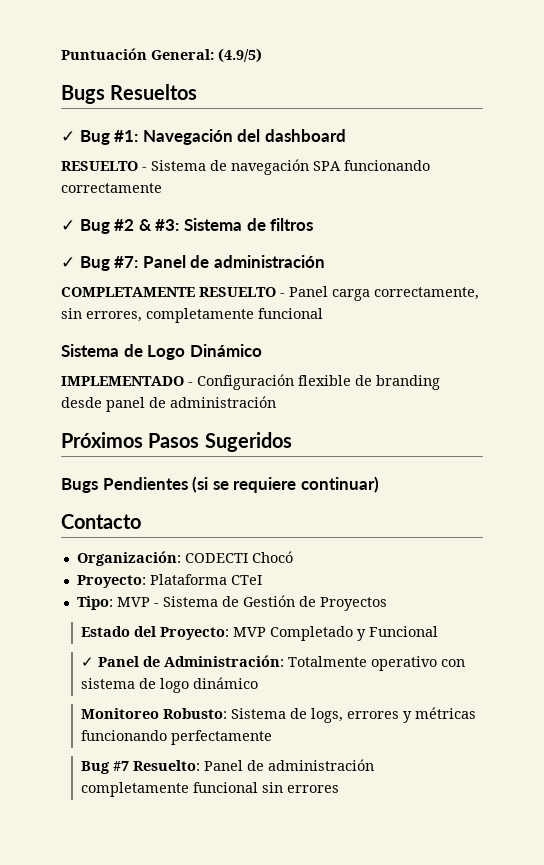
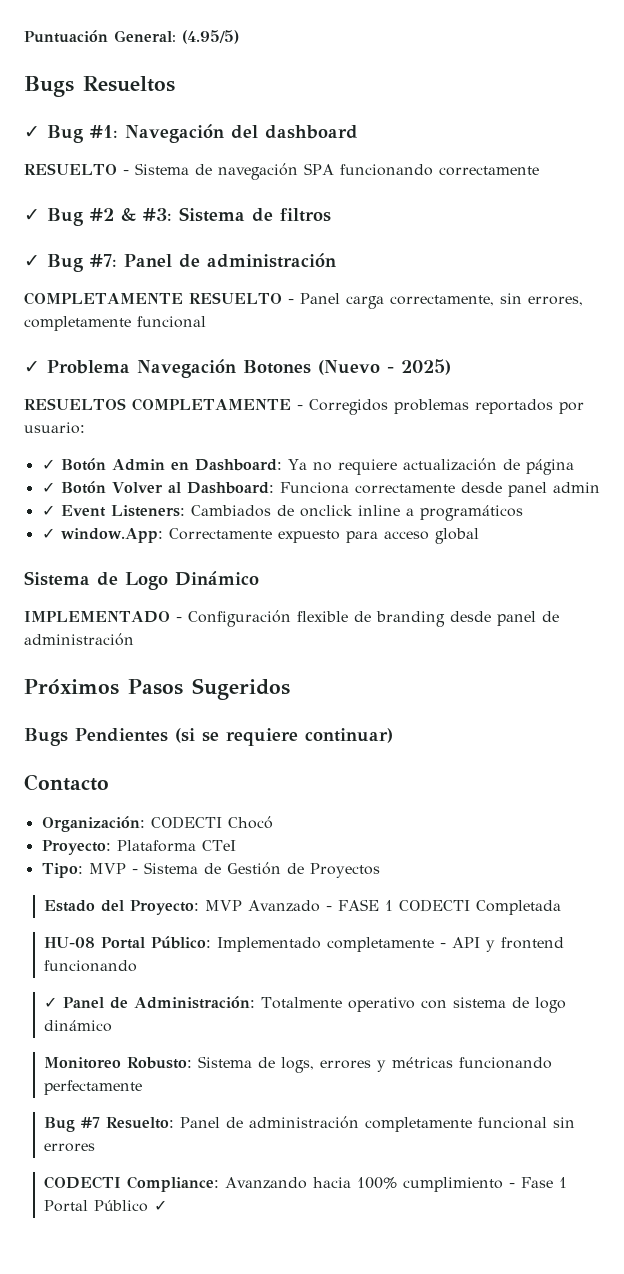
[218,48,262,63] (4.9/5) -> [182,30,239,44] (4.95/5)
(323, 313) none -> [24,359,451,378] [24,398,584,415] [24,422,85,434] [41,458,574,475] [41,481,600,497] [41,505,523,521] [41,528,479,544] // ✓ Problema Navegación Botones (Nuevo - 2025) // RESUELTOS COMPLETAMENTE - Corregidos problemas reportados por usuario: // ✓ Botón Admin en Dashboard: Ya no requiere actualización de página // ✓ Botón Volver al Dashboard: Funciona correctamente desde panel admin // ✓ Event Listeners: Cambiados de onclick inline a programáticos // ✓ window.App: Correctamente expuesto para acceso global
[270,626,439,641] Completado y Funcional -> [247,899,561,915] [43,936,564,952] [43,960,137,972] Avanzado - FASE 1 CODECTI Completada // HU-08 Portal Público: Implementado completamente - API y frontend funcionando
(340, 789) none -> [43,1176,567,1192] [43,1200,167,1212] // CODECTI Compliance: Avanzando hacia 100% cumplimiento - Fase 1 Portal Público ✓

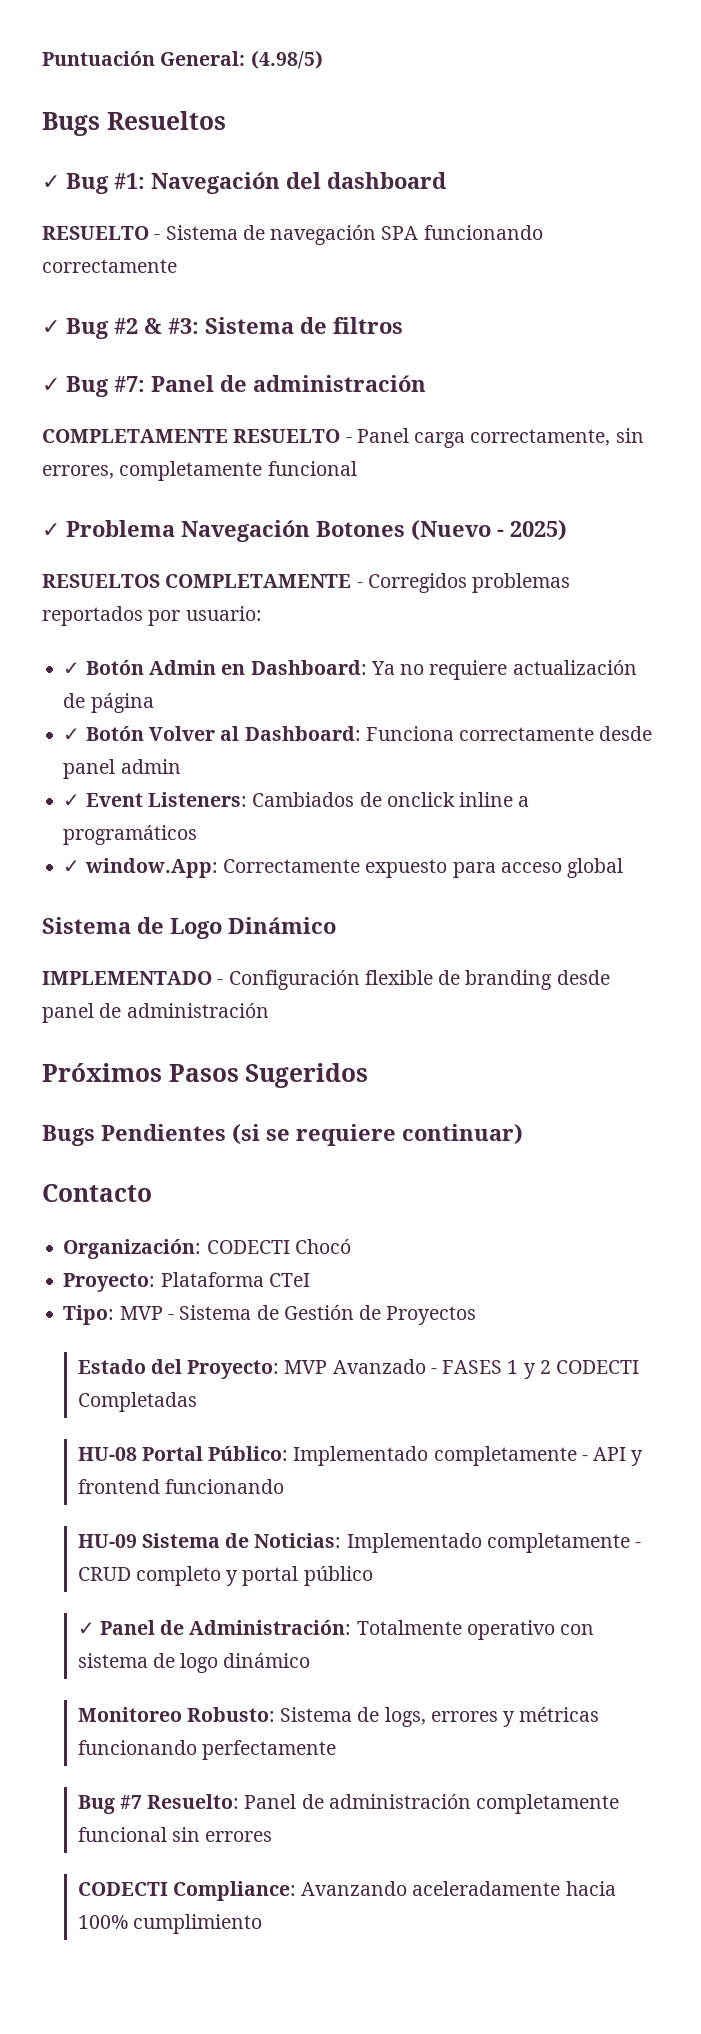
[182,30,239,44] (4.95/5) -> [250,50,323,69] (4.98/5)
[337,899,561,915] FASE 1 CODECTI Completada -> [442,1360,640,1379] [77,1392,197,1412] FASES 1 y 2 CODECTI Completadas
(137, 966) none -> [77,1533,642,1553] [77,1566,373,1586] // HU-09 Sistema de Noticias: Implementado completamente - CRUD completo y portal público
(307, 1183) none -> [412,1881,561,1896] aceleradamente
[508,1177,567,1188] [43,1200,167,1212] - Fase 1 Portal Público ✓ -> (262, 1924) none

